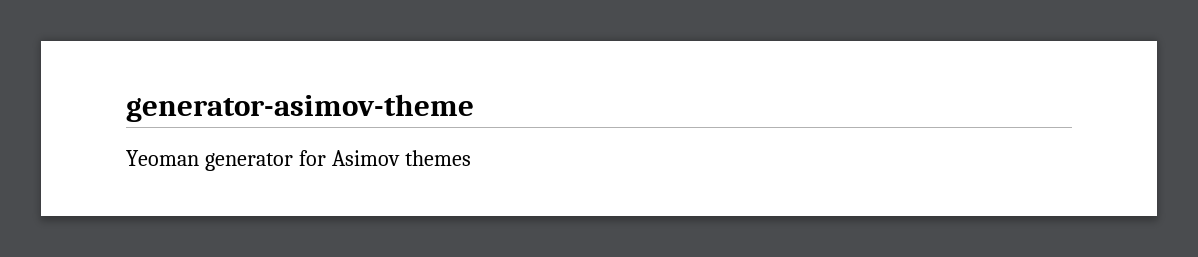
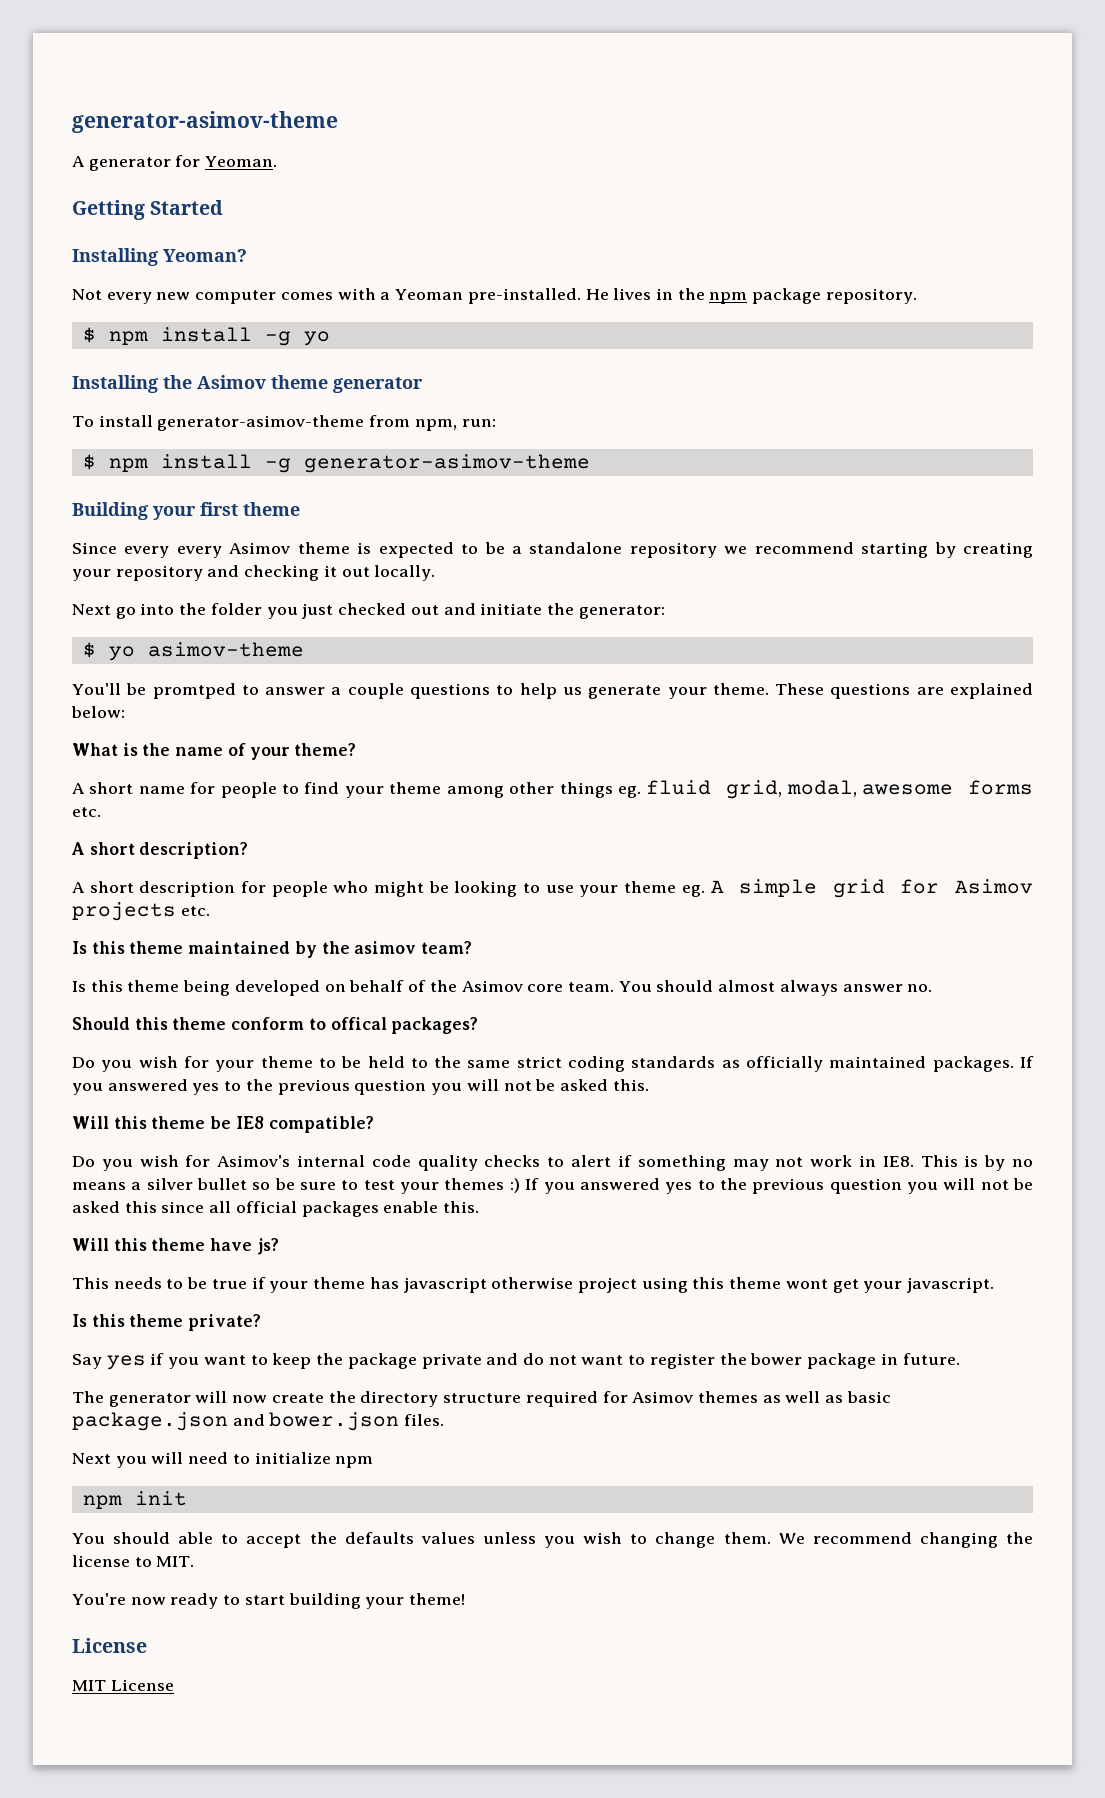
[126,94,474,122] [126,150,471,171] generator-asimov-theme // Yeoman generator for Asimov themes -> [72,111,338,133] [72,155,278,171] [72,200,224,220] [72,248,247,266] [72,288,917,304] [82,327,330,346] [72,375,423,393] [72,415,496,431] [82,454,590,473] [72,502,300,520] [72,542,1033,558] [72,565,436,581] [72,603,665,619] [82,642,304,661] [72,683,1033,699] [71,706,125,718] [72,743,357,760] [72,780,1033,799] [72,807,101,817] [71,842,249,859] [72,879,1033,898] [72,902,210,921] [72,941,473,958] [72,980,933,996] [72,1017,479,1034] [72,1056,1034,1072] [72,1079,649,1095] [72,1116,374,1133] [72,1155,1034,1171] [72,1178,1033,1194] [72,1201,480,1217] [72,1238,279,1255] [72,1277,995,1293] [72,1314,262,1331] [72,1353,960,1370] [72,1391,891,1407] [72,1412,445,1431] [72,1452,374,1468] [82,1491,187,1509] [72,1532,1034,1548] [72,1555,195,1567] [72,1593,466,1609] [72,1638,147,1653] [72,1679,174,1691] generator-asimov-theme // A generator for Yeoman. // Getting Started // Installing Yeoman? // Not every new computer comes with a Yeoman pre-installed. He lives in the npm package repository. // $ npm install -g yo // Installing the Asimov theme generator // To install generator-asimov-theme from npm, run: // $ npm install -g generator-asimov-theme // Building your first theme // Since every every Asimov theme is expected to be a standalone repository we recommend starting by creating your repository and checking it out locally. // Next go into the folder you just checked out and initiate the generator: // $ yo asimov-theme // You'll be promtped to answer a couple questions to help us generate your theme. These questions are explained below: // What is the name of your theme? // A short name for people to find your theme among other things eg. fluid grid, modal, awesome forms etc. // A short description? // A short description for people who might be looking to use your theme eg. A simple grid for Asimov projects etc. // Is this theme maintained by the asimov team? // Is this theme being developed on behalf of the Asimov core team. You should almost always answer no. // Should this theme conform to offical packages? // Do you wish for your theme to be held to the same strict coding standards as officially maintained packages. If you answered yes to the previous question you will not be asked this. // Will this theme be IE8 compatible? // Do you wish for Asimov's internal code quality checks to alert if something may not work in IE8. This is by no means a silver bullet so be sure to test your themes :) If you answered yes to the previous question you will not be asked this since all official packages enable this. // Will this theme have js? // This needs to be true if your theme has javascript otherwise project using this theme wont get your javascript. // Is this theme private? // Say yes if you want to keep the package private and do not want to register the bower package in future. // The generator will now create the directory structure required for Asimov themes as well as basic package.json and bower.json files. // Next you will need to initialize npm // npm init // You should able to accept the defaults values unless you wish to change them. We recommend changing the license to MIT. // You're now ready to start building your theme! // License // MIT License

